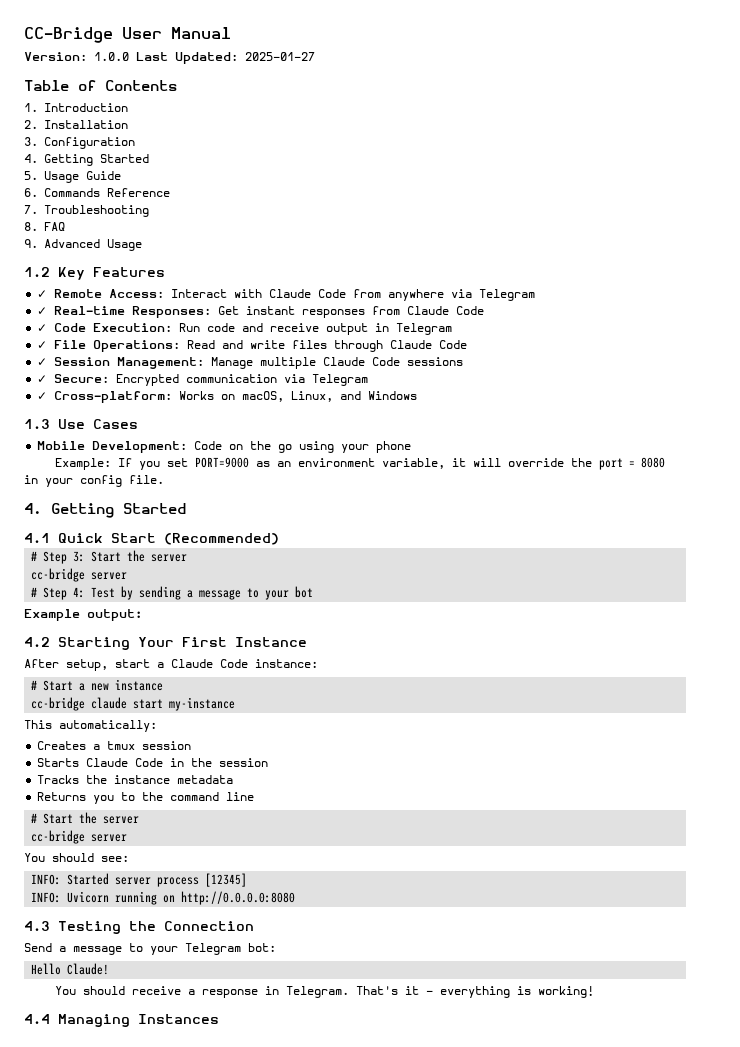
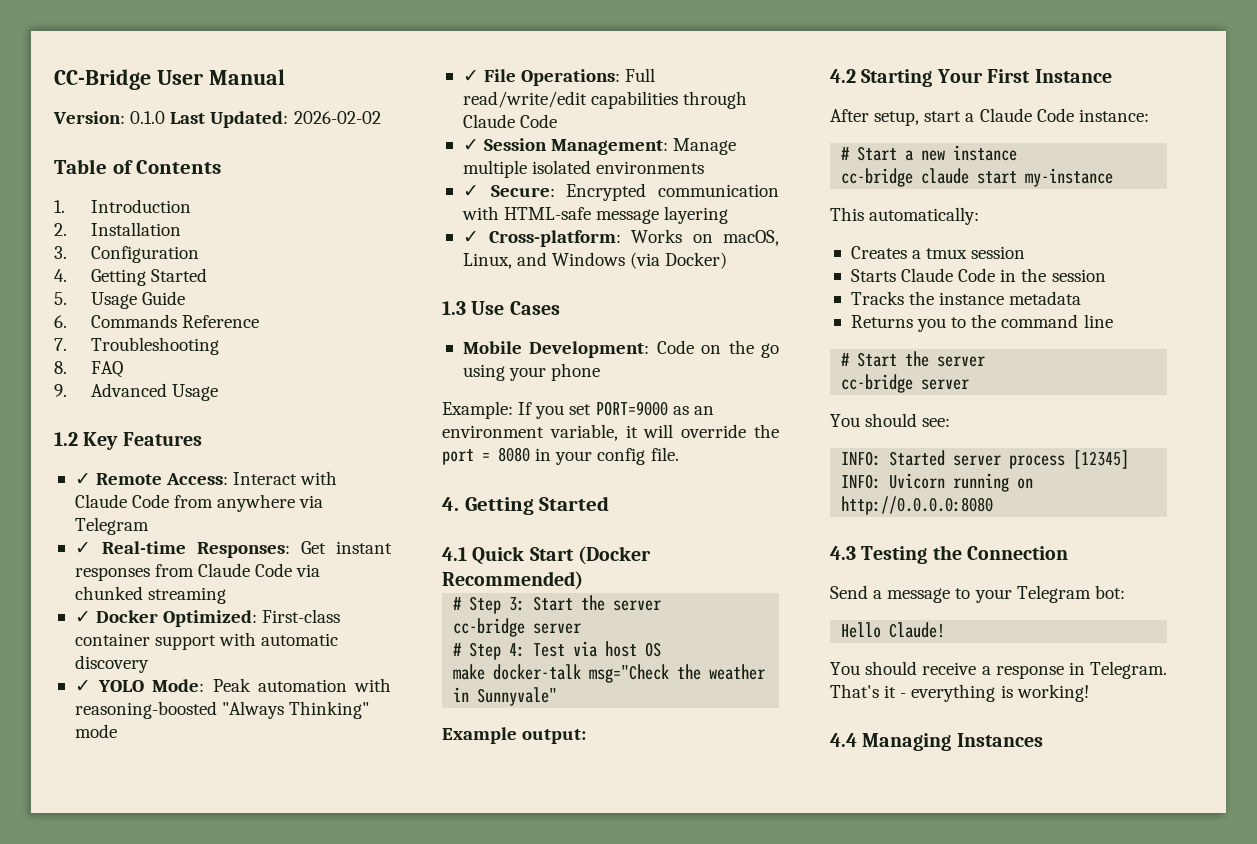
[94,52,129,61] 1.0.0 -> [130,111,166,124] 0.1.0
[245,52,315,61] 2025-01-27 -> [293,111,381,124] 2026-02-02
[37,323,453,335] // ✓ Code Execution: Run code and receive output in Telegram -> [296,564,321,577] [74,586,227,604] [74,609,341,627] [74,632,339,650] [74,655,149,673] [74,678,392,692] [74,701,370,719] [74,724,117,738] via chunked streaming // ✓ Docker Optimized: First-class container support with automatic discovery // ✓ YOLO Mode: Peak automation with reasoning-boosted "Always Thinking" mode
[187,340,328,349] Read and write files -> [625,68,656,82] [462,91,679,109] Full read/write/edit capabilities
[323,357,464,366] Claude Code sessions -> [532,160,705,174] isolated environments
[284,374,369,386] via Telegram -> [461,206,729,224] with HTML-safe message layering
(418, 395) none -> [630,252,728,269] (via Docker)
[164,533,279,545] (Recommended) -> [578,546,652,565] [442,571,583,590] (Docker Recommended)
[121,586,314,600] by sending a message to your bot -> [573,641,662,657] [453,664,766,683] [453,687,558,706] via host OS // make docker-talk msg="Check the weather in Sunnyvale"

